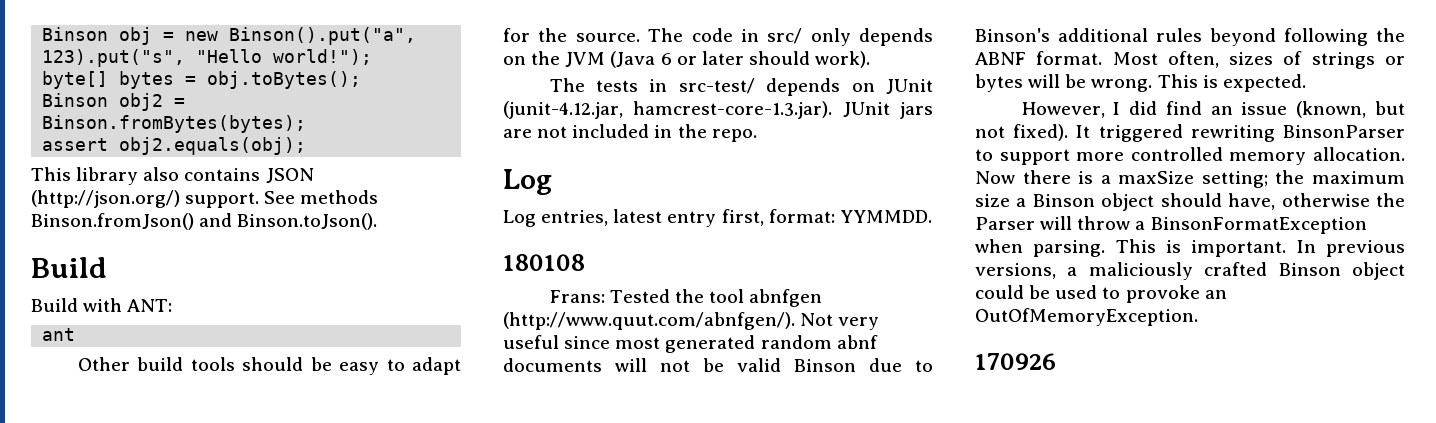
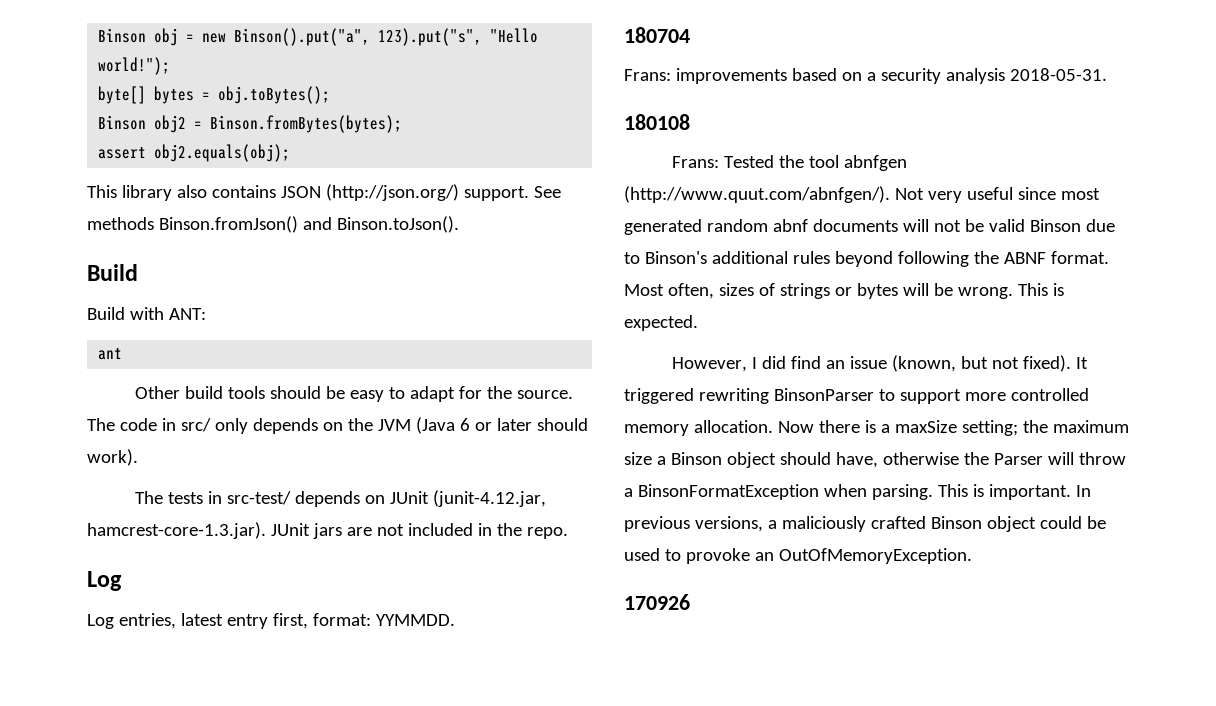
(932, 216) none -> [624,27,690,43] [624,68,1107,84] // 180704 // Frans: improvements based on a security analysis 2018-05-31.

